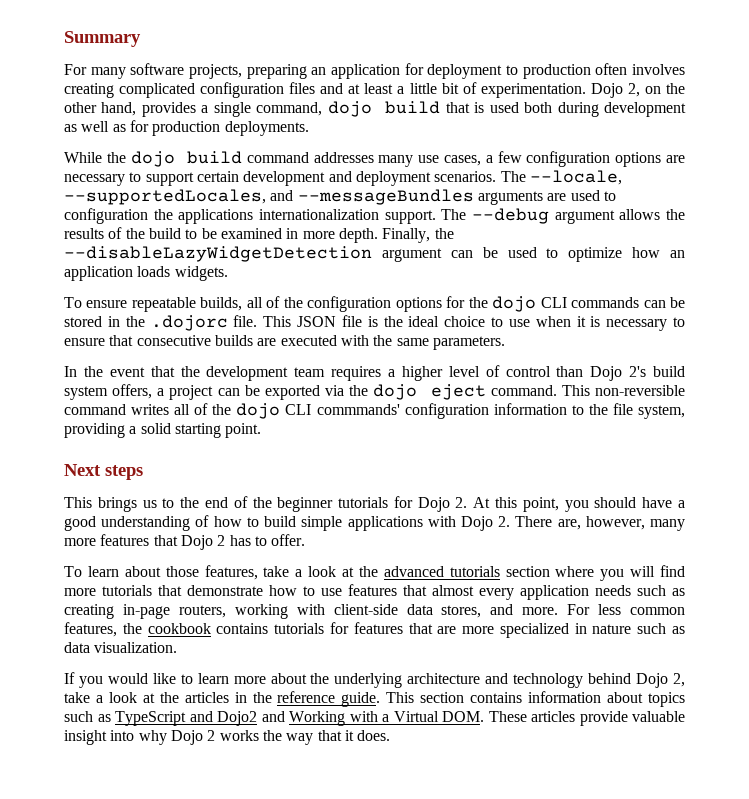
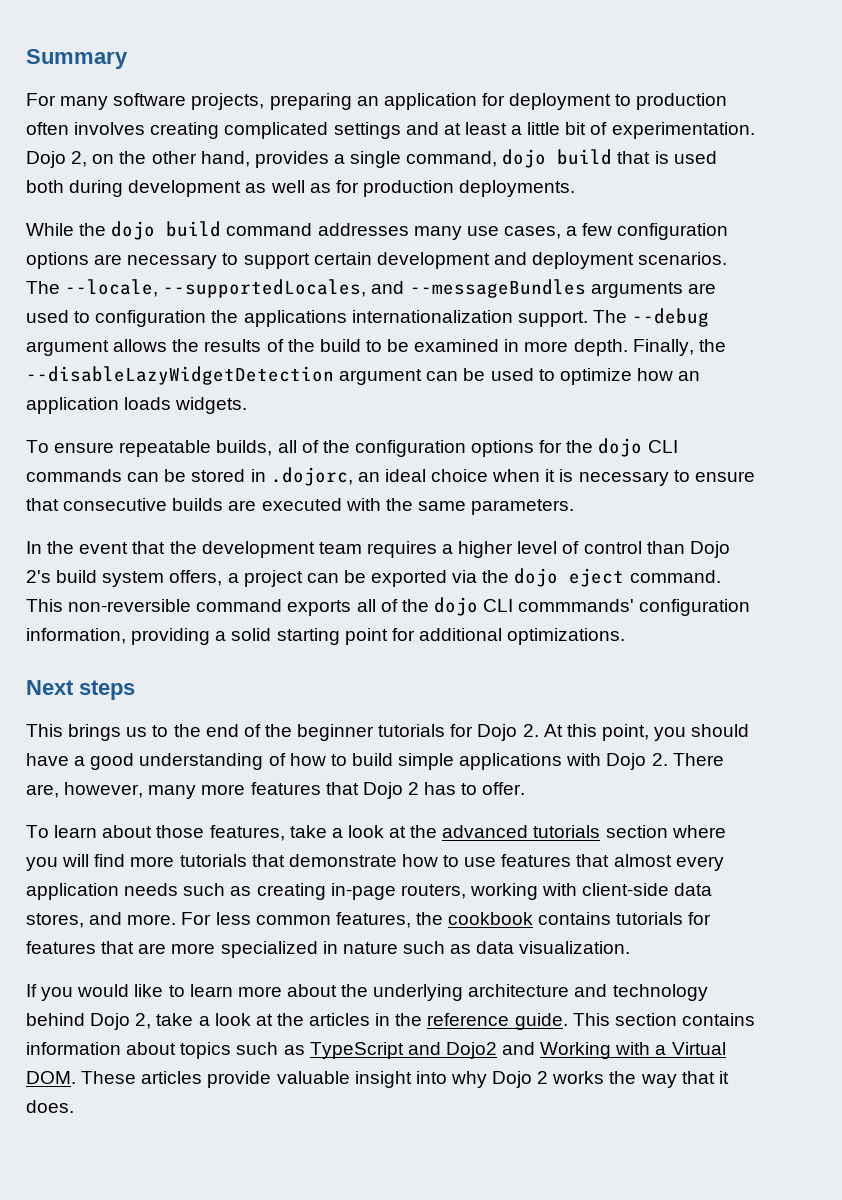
[200,82,316,98] configuration files -> [333,122,401,139] settings
[125,315,530,331] the .dojorc file. This JSON file is the ideal choice to use -> [270,467,489,486] .dojorc, an ideal choice
[131,404,170,415] writes -> [287,600,352,616] exports
[493,403,685,419] [64,423,262,438] information to the file system, providing a solid starting point. -> [26,628,626,645] information, providing a solid starting point for additional optimizations.

